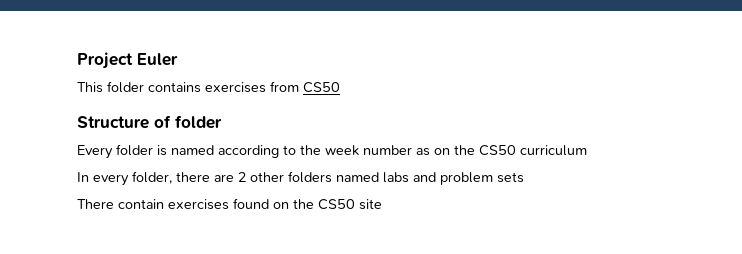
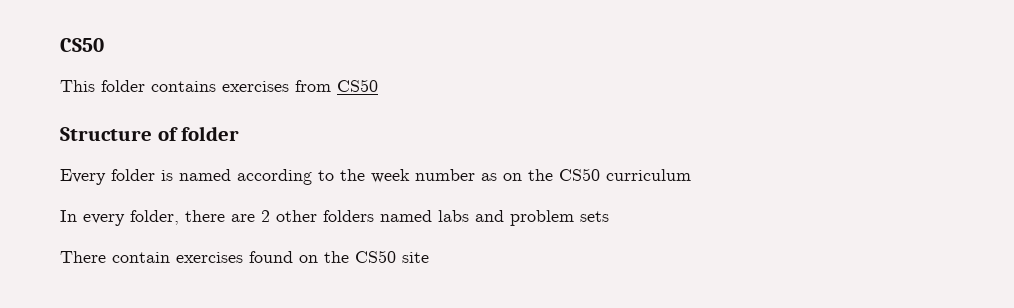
[77,52,178,69] Project Euler -> [60,38,104,52] CS50

